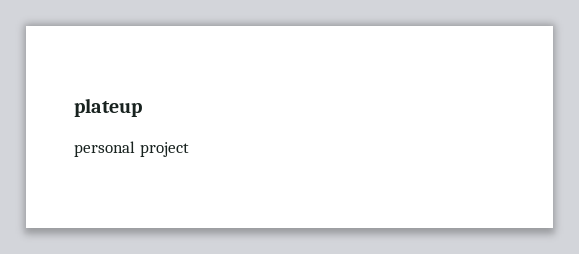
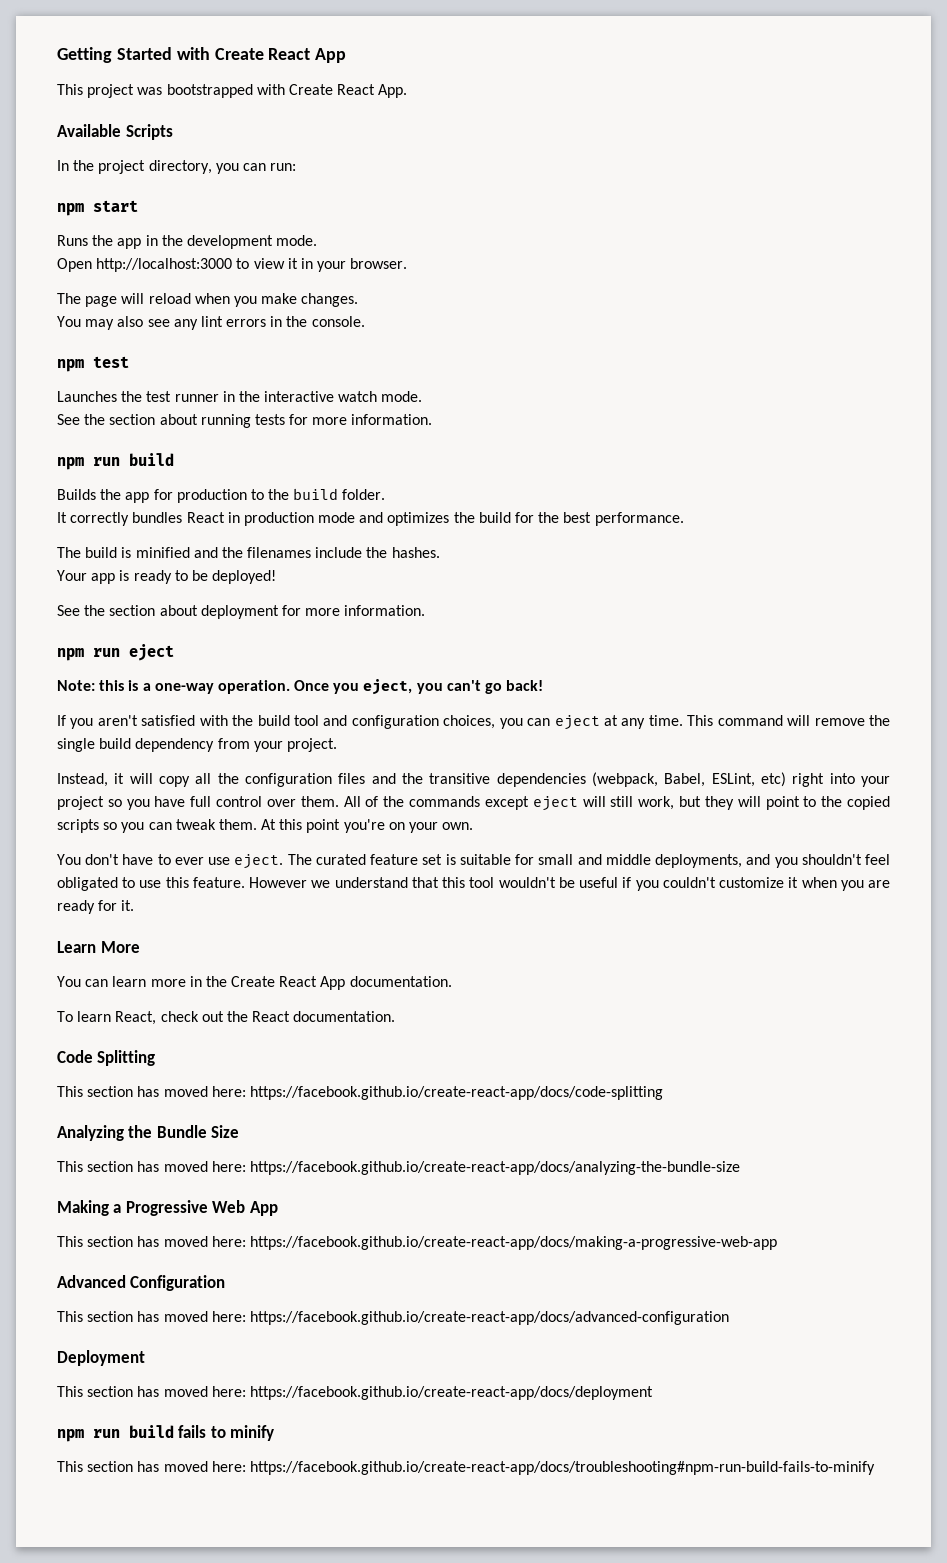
[74,98,142,117] [74,141,189,157] plateup // personal project -> [57,47,347,63] [57,84,408,98] [57,124,173,140] [57,160,297,174] [57,200,138,216] [57,235,318,249] [57,258,408,272] [57,293,359,307] [57,316,365,330] [57,356,129,372] [57,391,423,402] [57,414,433,428] [57,453,174,470] [57,488,386,503] [57,512,684,526] [57,547,440,558] [57,570,277,584] [57,605,426,619] [57,644,174,661] [57,679,544,695] [57,715,891,730] [57,738,337,752] [57,772,891,787] [57,796,891,811] [57,819,474,833] [57,854,890,869] [57,877,890,891] [57,900,135,914] [57,941,140,953] [57,976,452,990] [57,1011,396,1025] [57,1050,156,1066] [57,1086,663,1100] [57,1125,240,1141] [57,1161,740,1175] [57,1200,278,1216] [57,1236,777,1250] [57,1275,226,1291] [57,1311,729,1325] [57,1350,145,1366] [57,1386,653,1400] [57,1425,275,1442] [57,1461,875,1475] Getting Started with Create React App // This project was bootstrapped with Create React App. // Available Scripts // In the project directory, you can run: // npm start // Runs the app in the development mode. // Open http://localhost:3000 to view it in your browser. // The page will reload when you make changes. // You may also see any lint errors in the console. // npm test // Launches the test runner in the interactive watch mode. // See the section about running tests for more information. // npm run build // Builds the app for production to the build folder. // It correctly bundles React in production mode and optimizes the build for the best performance. // The build is minified and the filenames include the hashes. // Your app is ready to be deployed! // See the section about deployment for more information. // npm run eject // Note: this is a one-way operation. Once you eject, you can't go back! // If you aren't satisfied with the build tool and configuration choices, you can eject at any time. This command will remove the single build dependency from your project. // Instead, it will copy all the configuration files and the transitive dependencies (webpack, Babel, ESLint, etc) right into your project so you have full control over them. All of the commands except eject will still work, but they will point to the copied scripts so you can tweak them. At this point you're on your own. // You don't have to ever use eject. The curated feature set is suitable for small and middle deployments, and you shouldn't feel obligated to use this feature. However we understand that this tool wouldn't be useful if you couldn't customize it when you are ready for it. // Learn More // You can learn more in the Create React App documentation. // To learn React, check out the React documentation. // Code Splitting // This section has moved here: https://facebook.github.io/create-react-app/docs/code-splitting // Analyzing the Bundle Size // This section has moved here: https://facebook.github.io/create-react-app/docs/analyzing-the-bundle-size // Making a Progressive Web App // This section has moved here: https://facebook.github.io/create-react-app/docs/making-a-progressive-web-app // Advanced Configuration // This section has moved here: https://facebook.github.io/create-react-app/docs/advanced-configuration // Deployment // This section has moved here: https://facebook.github.io/create-react-app/docs/deployment // npm run build fails to minify // This section has moved here: https://facebook.github.io/create-react-app/docs/troubleshooting#npm-run-build-fails-to-minify

